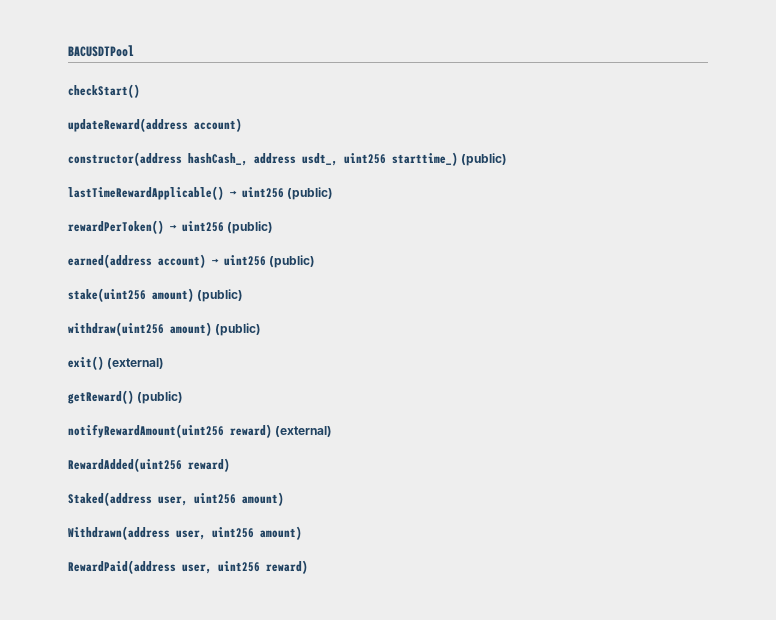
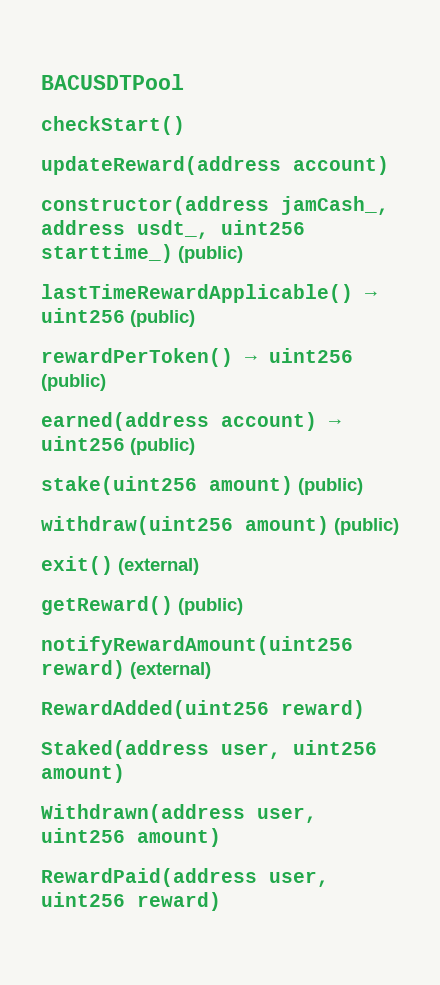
[188,153,248,166] hashCash_, -> [281,196,389,215] jamCash_,

